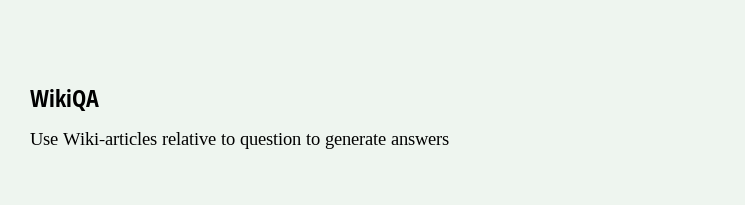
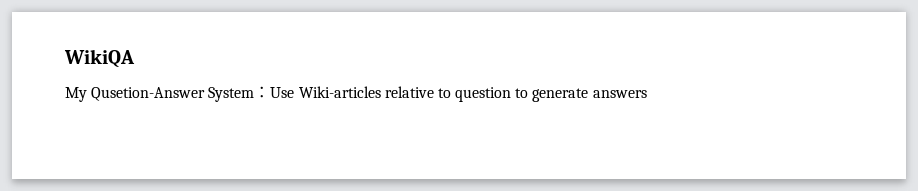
(99, 100) none -> [65,86,271,102] My Qusetion-Answer System：

